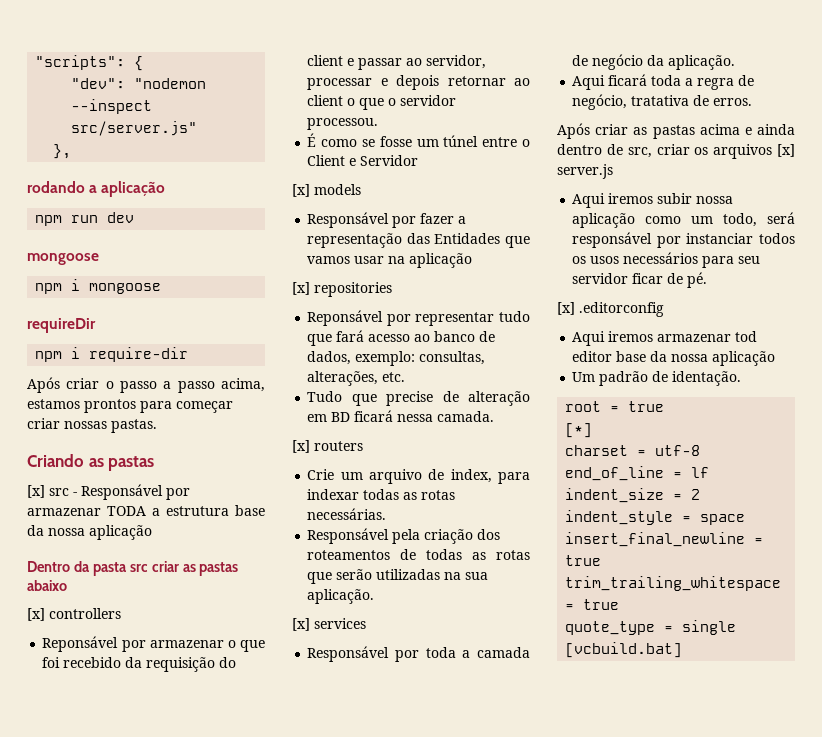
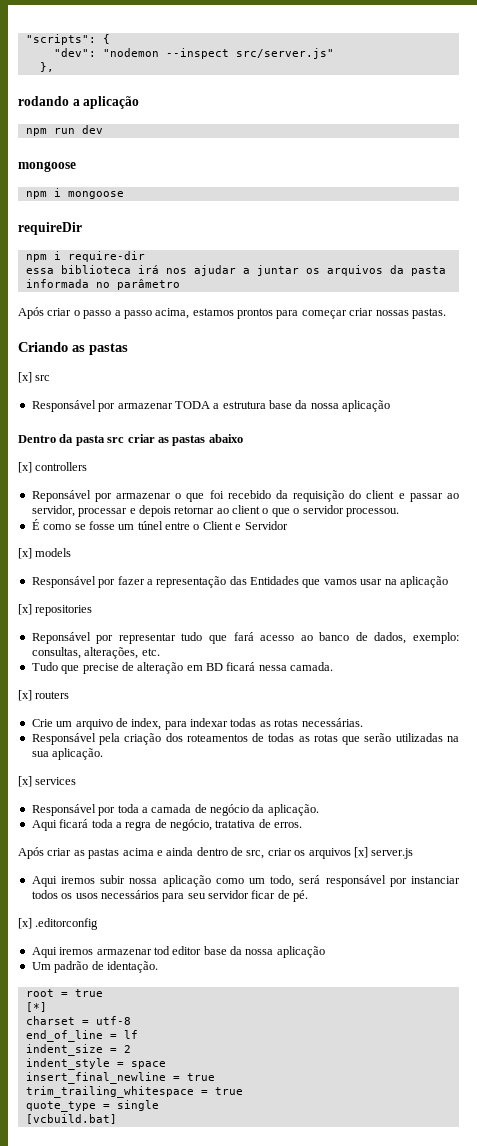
(189, 354) none -> [25,265,446,276] [25,279,180,290] // essa biblioteca irá nos ajudar a juntar os arquivos da pasta informada no parâmetro
[73,492,77,496] - -> (51, 378) //

